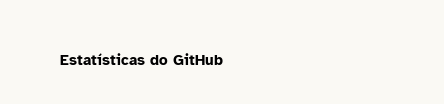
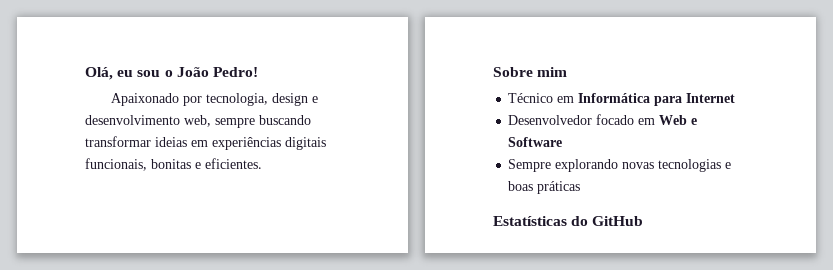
(60, 59) none -> [85,67,258,80] [111,93,319,106] [85,115,311,128] [85,136,326,150] [85,158,262,171] [493,67,568,77] [508,93,736,106] [508,114,698,125] [508,137,563,147] [508,159,732,172] [508,181,581,194] Olá, eu sou o João Pedro! // Apaixonado por tecnologia, design e desenvolvimento web, sempre buscando transformar ideias em experiências digitais funcionais, bonitas e eficientes. // Sobre mim // Técnico em Informática para Internet // Desenvolvedor focado em Web e Software // Sempre explorando novas tecnologias e boas práticas //

